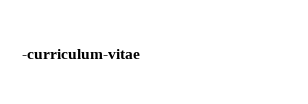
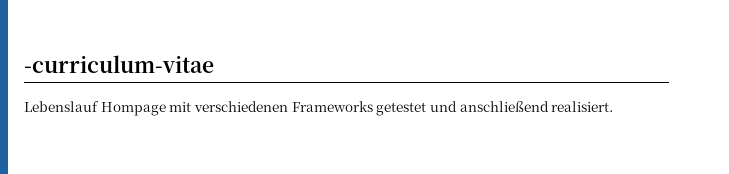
(140, 54) none -> [24,101,614,116] // Lebenslauf Hompage mit verschiedenen Frameworks getestet und anschließend realisiert.

